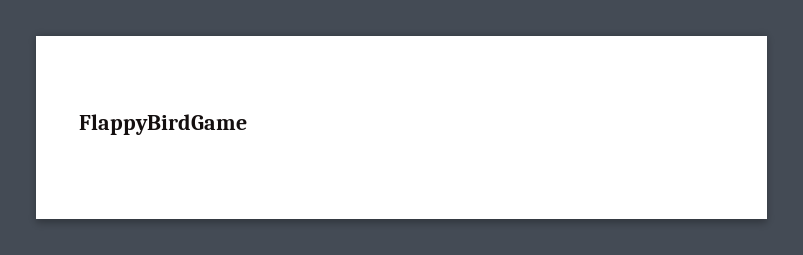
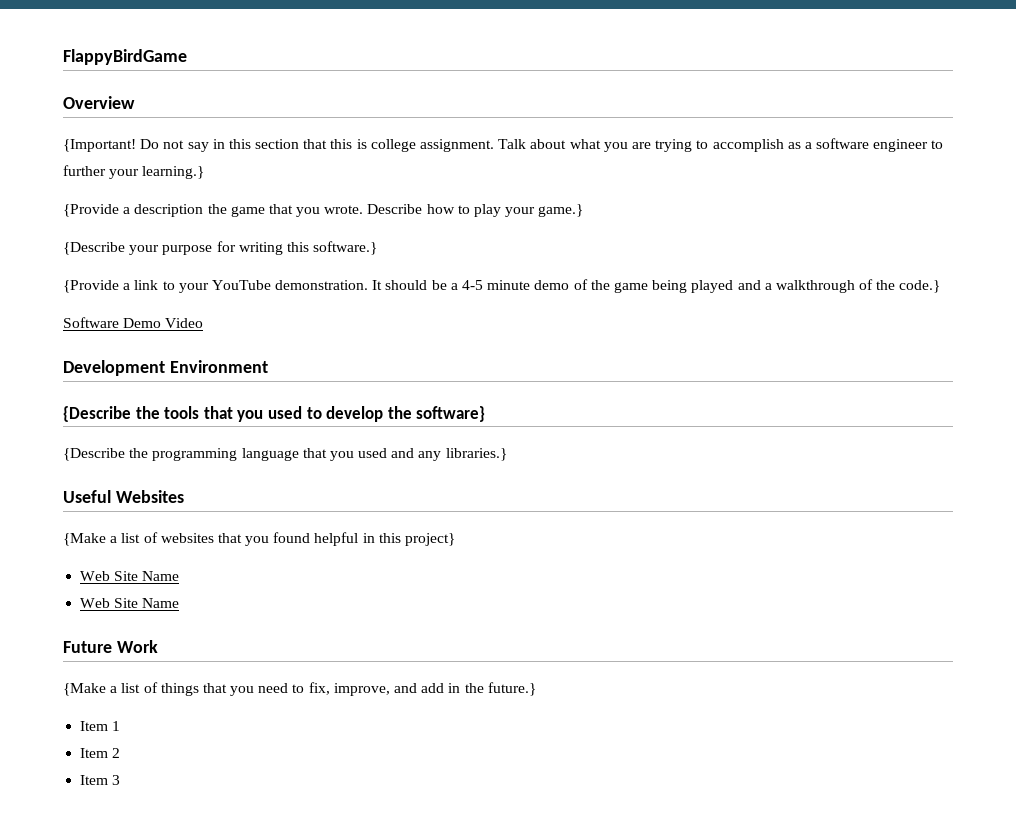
(247, 124) none -> [63,96,135,109] [63,138,944,152] [63,165,205,179] [63,204,584,217] [63,241,378,255] [63,279,941,293] [63,317,204,328] [63,360,268,376] [63,406,486,422] [63,448,507,461] [63,490,184,503] [63,532,456,546] [80,571,180,581] [80,598,180,608] [63,640,158,653] [63,682,536,696] [80,721,121,731] [80,748,121,758] [80,775,121,785] // Overview // {Important! Do not say in this section that this is college assignment. Talk about what you are trying to accomplish as a software engineer to further your learning.} // {Provide a description the game that you wrote. Describe how to play your game.} // {Describe your purpose for writing this software.} // {Provide a link to your YouTube demonstration. It should be a 4-5 minute demo of the game being played and a walkthrough of the code.} // Software Demo Video // Development Environment // {Describe the tools that you used to develop the software} // {Describe the programming language that you used and any libraries.} // Useful Websites // {Make a list of websites that you found helpful in this project} // Web Site Name // Web Site Name // Future Work // {Make a list of things that you need to fix, improve, and add in the future.} // Item 1 // Item 2 // Item 3

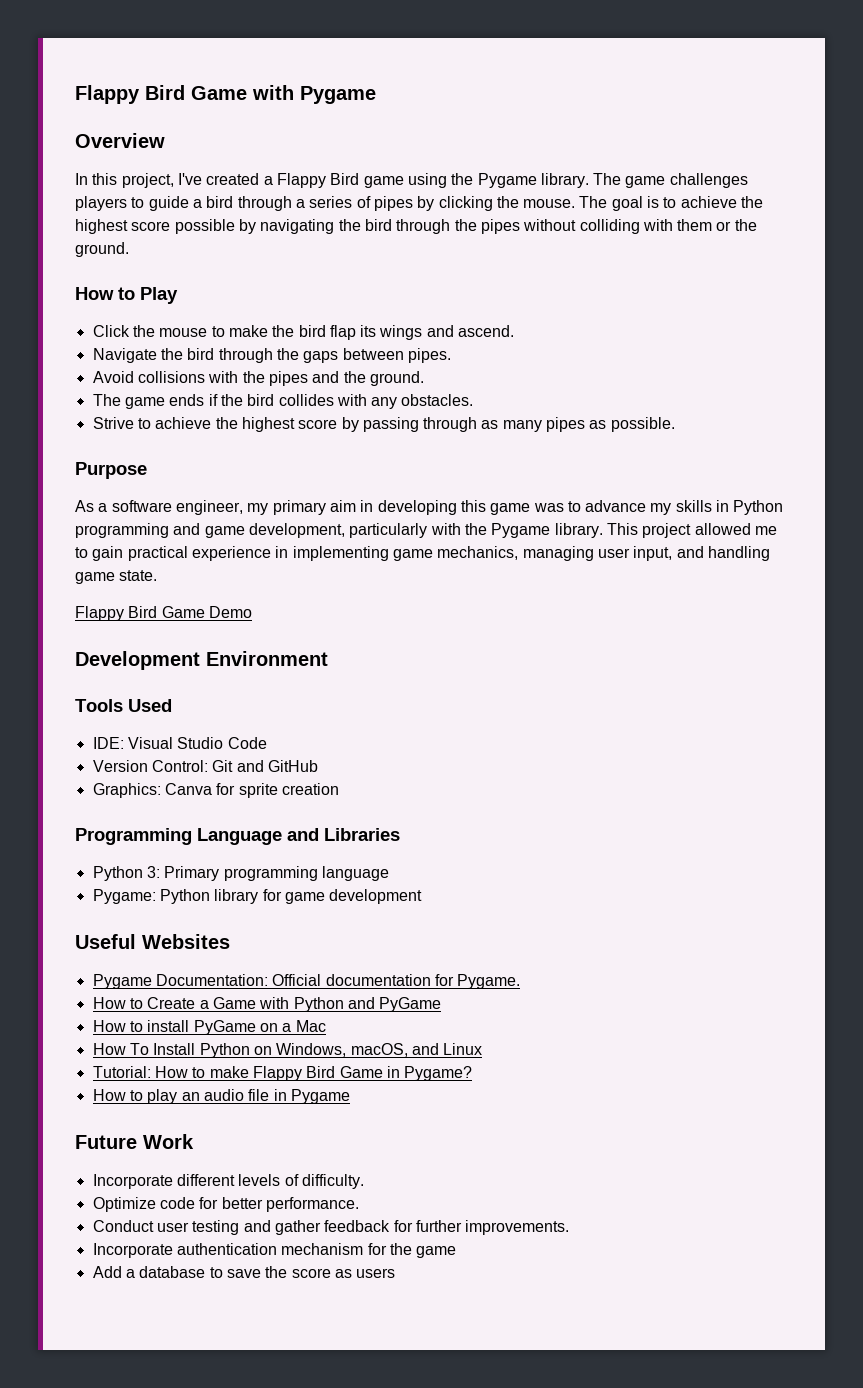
[63,49,187,65] [63,96,135,109] [63,138,944,152] [63,165,205,179] [63,204,584,217] [63,241,378,255] [63,279,941,293] [63,317,119,328] FlappyBirdGame // Overview // {Important! Do not say in this section that this is college assignment. Talk about what you are trying to accomplish as a software engineer to further your learning.} // {Provide a description the game that you wrote. Describe how to play your game.} // {Describe your purpose for writing this software.} // {Provide a link to your YouTube demonstration. It should be a 4-5 minute demo of the game being played and a walkthrough of the code.} // Software -> [75,85,376,104] [75,133,165,148] [75,173,748,188] [75,196,764,211] [75,219,757,234] [75,242,129,257] [75,287,178,304] [92,325,515,340] [92,348,451,363] [92,371,424,386] [92,394,474,409] [92,417,675,432] [75,462,147,479] [75,500,784,515] [75,523,777,538] [75,546,770,561] [75,570,158,584] [75,606,205,621] Flappy Bird Game with Pygame // Overview // In this project, I've created a Flappy Bird game using the Pygame library. The game challenges players to guide a bird through a series of pipes by clicking the mouse. The goal is to achieve the highest score possible by navigating the bird through the pipes without colliding with them or the ground. // How to Play // Click the mouse to make the bird flap its wings and ascend. // Navigate the bird through the gaps between pipes. // Avoid collisions with the pipes and the ground. // The game ends if the bird collides with any obstacles. // Strive to achieve the highest score by passing through as many pipes as possible. // Purpose // As a software engineer, my primary aim in developing this game was to advance my skills in Python programming and game development, particularly with the Pygame library. This project allowed me to gain practical experience in implementing game mechanics, managing user input, and handling game state. // Flappy Bird Game
[165,318,204,328] Video -> (252, 612) none
[63,406,486,422] [63,448,507,461] [63,490,184,503] [63,532,456,546] [80,571,180,581] [80,598,180,608] [63,640,158,653] [63,682,536,696] [80,721,121,731] [80,748,121,758] [80,775,121,785] {Describe the tools that you used to develop the software} // {Describe the programming language that you used and any libraries.} // Useful Websites // {Make a list of websites that you found helpful in this project} // Web Site Name // Web Site Name // Future Work // {Make a list of things that you need to fix, improve, and add in the future.} // Item 1 // Item 2 // Item 3 -> [75,699,172,712] [92,737,267,749] [92,760,318,772] [92,783,339,798] [75,828,400,845] [92,866,389,881] [92,889,423,904] [75,934,230,949] [92,974,521,989] [92,997,442,1012] [92,1020,326,1035] [92,1043,483,1058] [92,1066,473,1081] [92,1089,350,1104] [75,1134,194,1149] [92,1174,364,1189] [92,1197,359,1212] [92,1220,570,1235] [92,1243,457,1258] [92,1266,396,1278] Tools Used // IDE: Visual Studio Code // Version Control: Git and GitHub // Graphics: Canva for sprite creation // Programming Language and Libraries // Python 3: Primary programming language // Pygame: Python library for game development // Useful Websites // Pygame Documentation: Official documentation for Pygame. // How to Create a Game with Python and PyGame // How to install PyGame on a Mac // How To Install Python on Windows, macOS, and Linux // Tutorial: How to make Flappy Bird Game in Pygame? // How to play an audio file in Pygame // Future Work // Incorporate different levels of difficulty. // Optimize code for better performance. // Conduct user testing and gather feedback for further improvements. // Incorporate authentication mechanism for the game // Add a database to save the score as users

